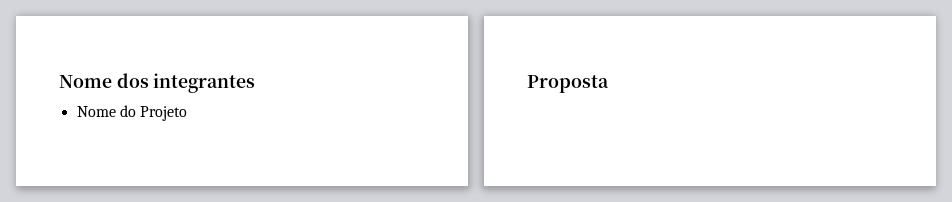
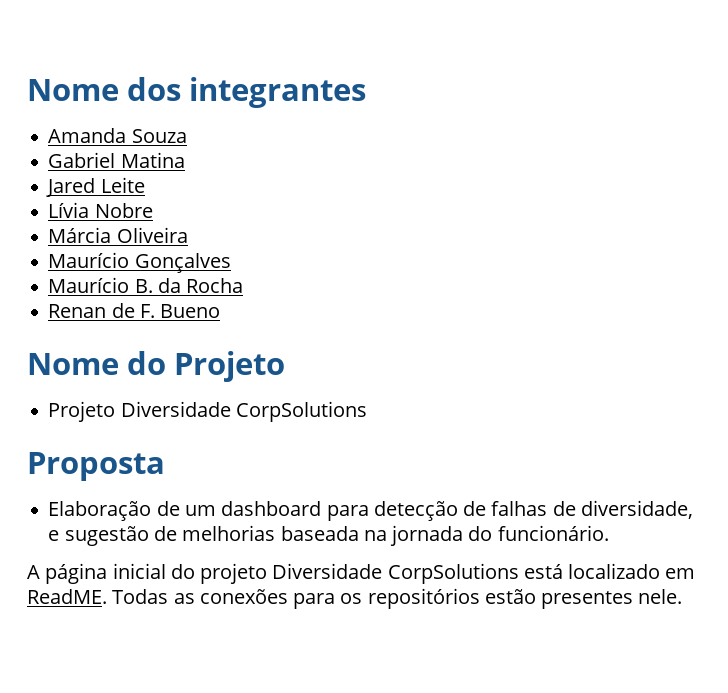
[76,105,188,121] [527,75,609,93] Nome do Projeto // Proposta -> [48,128,187,143] [48,152,185,168] [46,177,145,197] [48,202,153,218] [48,227,188,243] [48,252,231,273] [48,277,244,293] [48,303,221,318] [27,351,286,382] [48,401,367,422] [27,452,165,481] [48,500,693,521] [48,525,609,546] [27,563,696,584] [27,588,683,609] Amanda Souza // Gabriel Matina // Jared Leite // Lívia Nobre // Márcia Oliveira // Maurício Gonçalves // Maurício B. da Rocha // Renan de F. Bueno // Nome do Projeto // Projeto Diversidade CorpSolutions // Proposta // Elaboração de um dashboard para detecção de falhas de diversidade, e sugestão de melhorias baseada na jornada do funcionário. // A página inicial do projeto Diversidade CorpSolutions está localizado em ReadME. Todas as conexões para os repositórios estão presentes nele.

